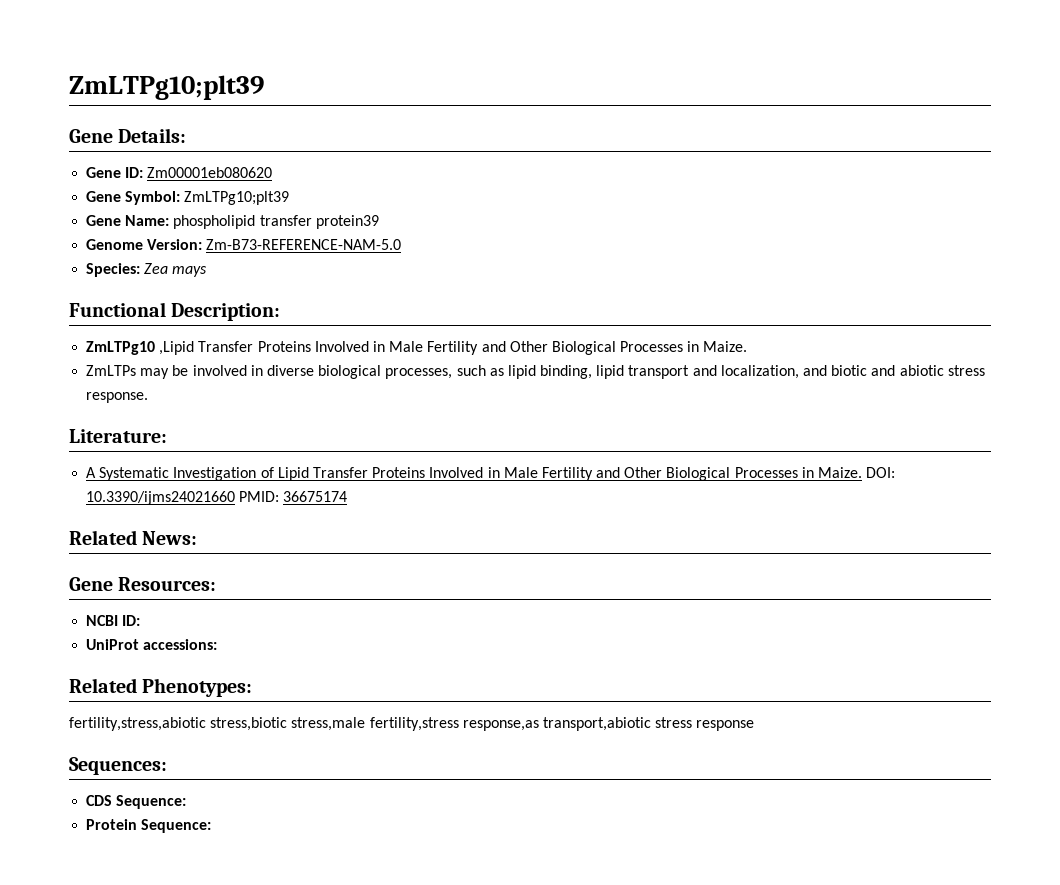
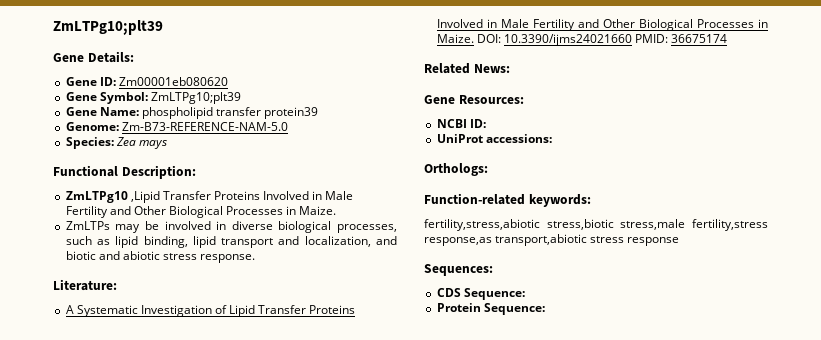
[86,239,203,250] Genome Version: -> [65,122,119,131] Genome:
[69,678,253,697] Related Phenotypes: -> [424,163,488,176] [424,193,591,207] Orthologs: // Function-related keywords:

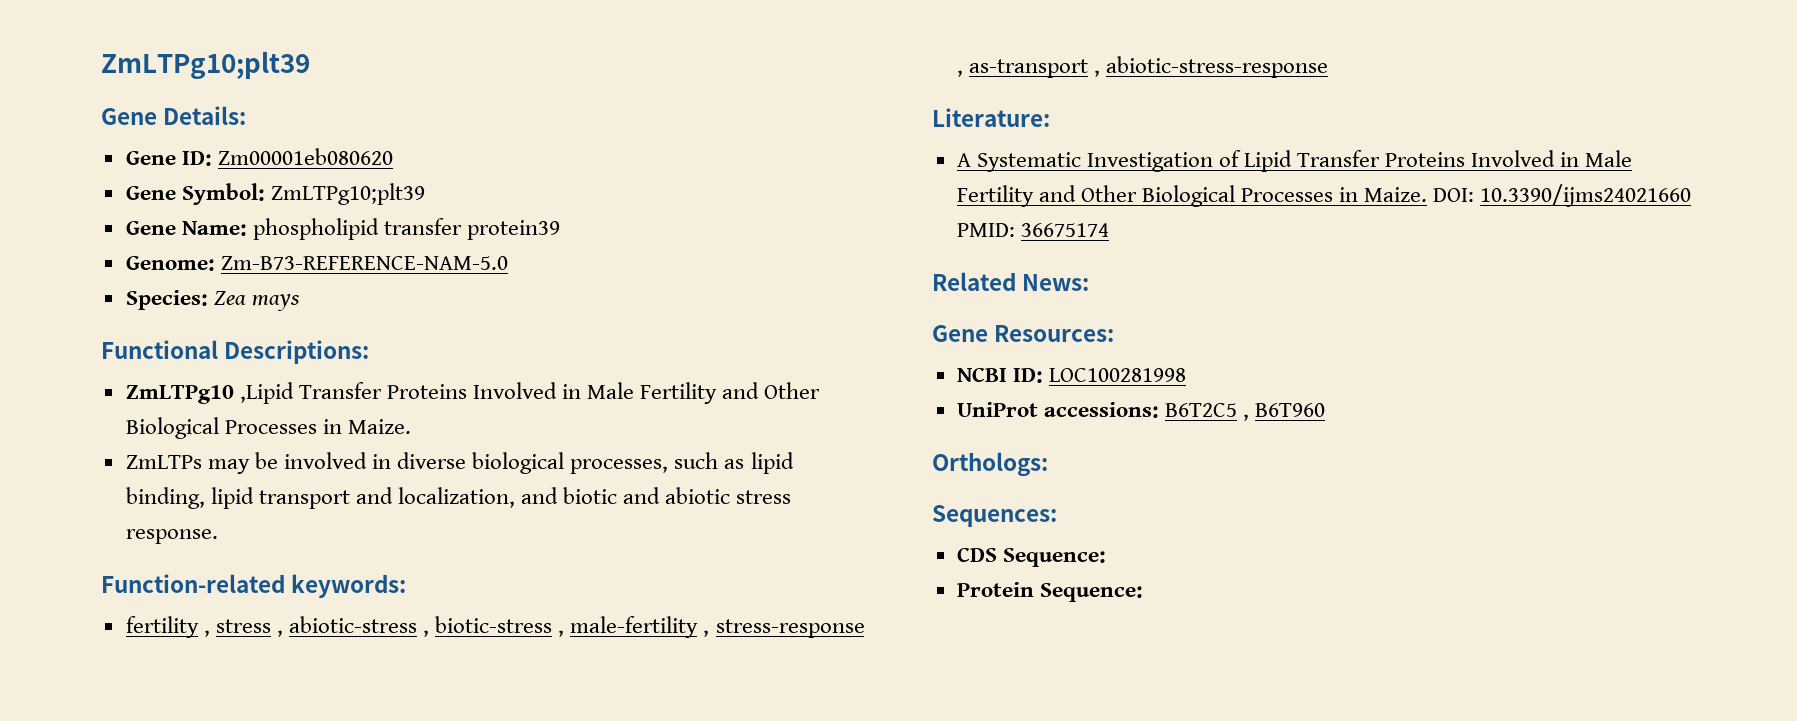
[121,165,196,179] Description: -> [224,340,370,364] Descriptions:
(256, 258) none -> [101,574,407,598] [125,616,865,638] [956,56,1328,78] // Function-related keywords: // fertility , stress , abiotic-stress , biotic-stress , male-fertility , stress-response , as-transport , abiotic-stress-response
(486, 123) none -> [1048,368,1186,382] LOC100281998
[424,163,488,176] [424,193,591,207] [424,219,768,231] [424,234,680,246] // Orthologs: // Function-related keywords: // fertility,stress,abiotic stress,biotic stress,male fertility,stress response,as transport,abiotic stress response -> [1164,403,1326,421] [932,452,1048,477] B6T2C5 , B6T960 // Orthologs:

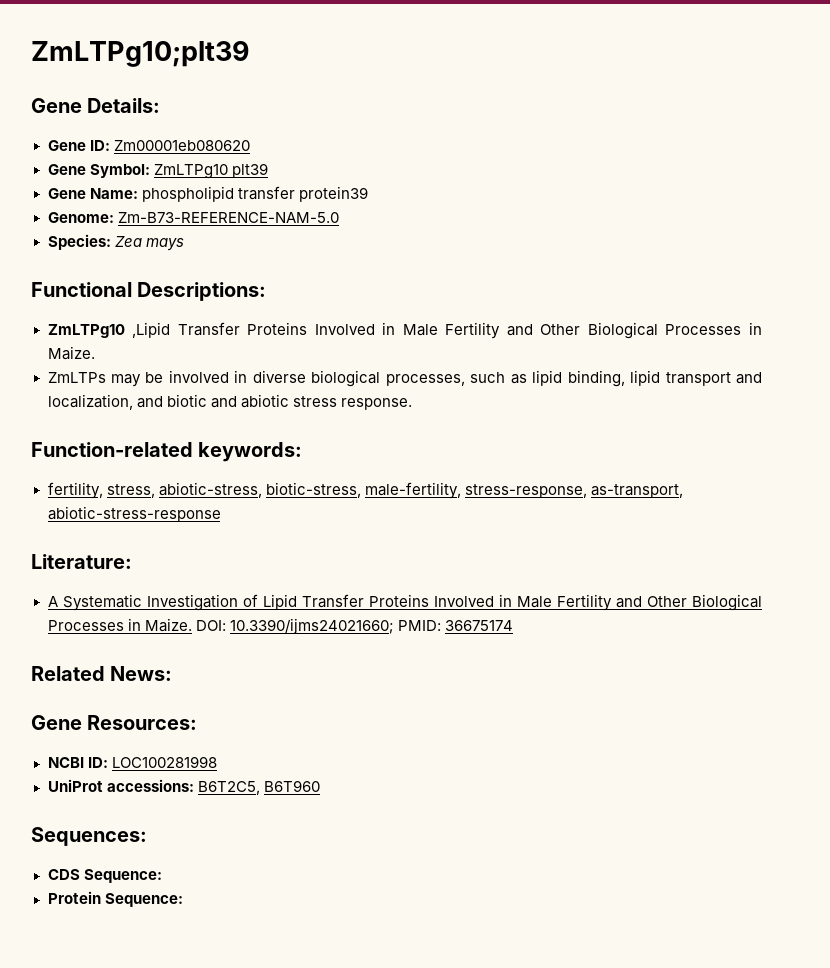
[270,183,425,205] ZmLTPg10;plt39 -> [153,163,268,179] ZmLTPg10 plt39
[125,616,865,638] [956,59,1100,78] fertility , stress , abiotic-stress , biotic-stress , male-fertility , stress-response , as-transport , -> [47,482,683,499] fertility, stress, abiotic-stress, biotic-stress, male-fertility, stress-response, as-transport,
[1480,184,1692,207] 10.3390/ijms24021660 -> [229,618,394,634] 10.3390/ijms24021660;
[1164,403,1249,421] B6T2C5 , -> [197,781,260,795] B6T2C5,
[932,452,1048,477] // Orthologs: -> (320, 786) none

